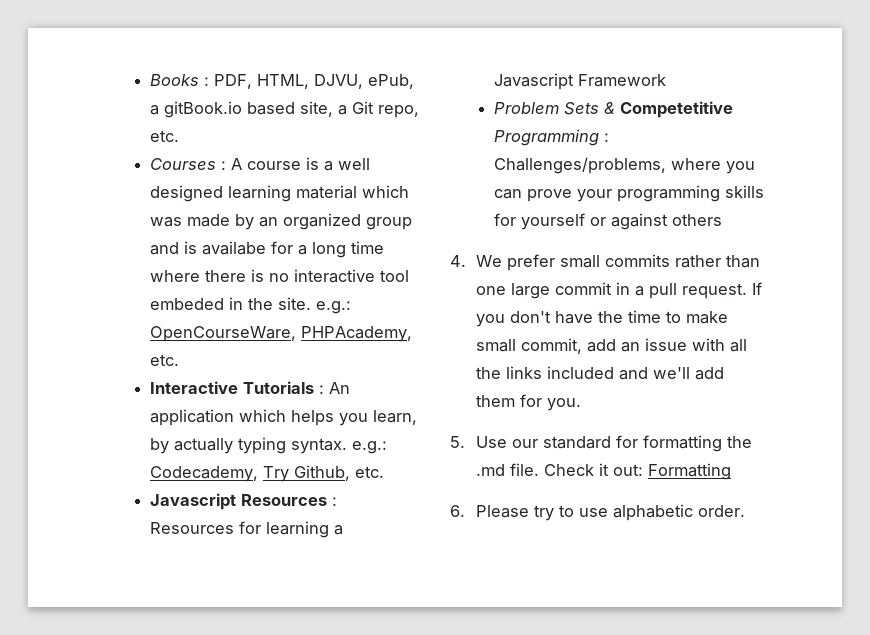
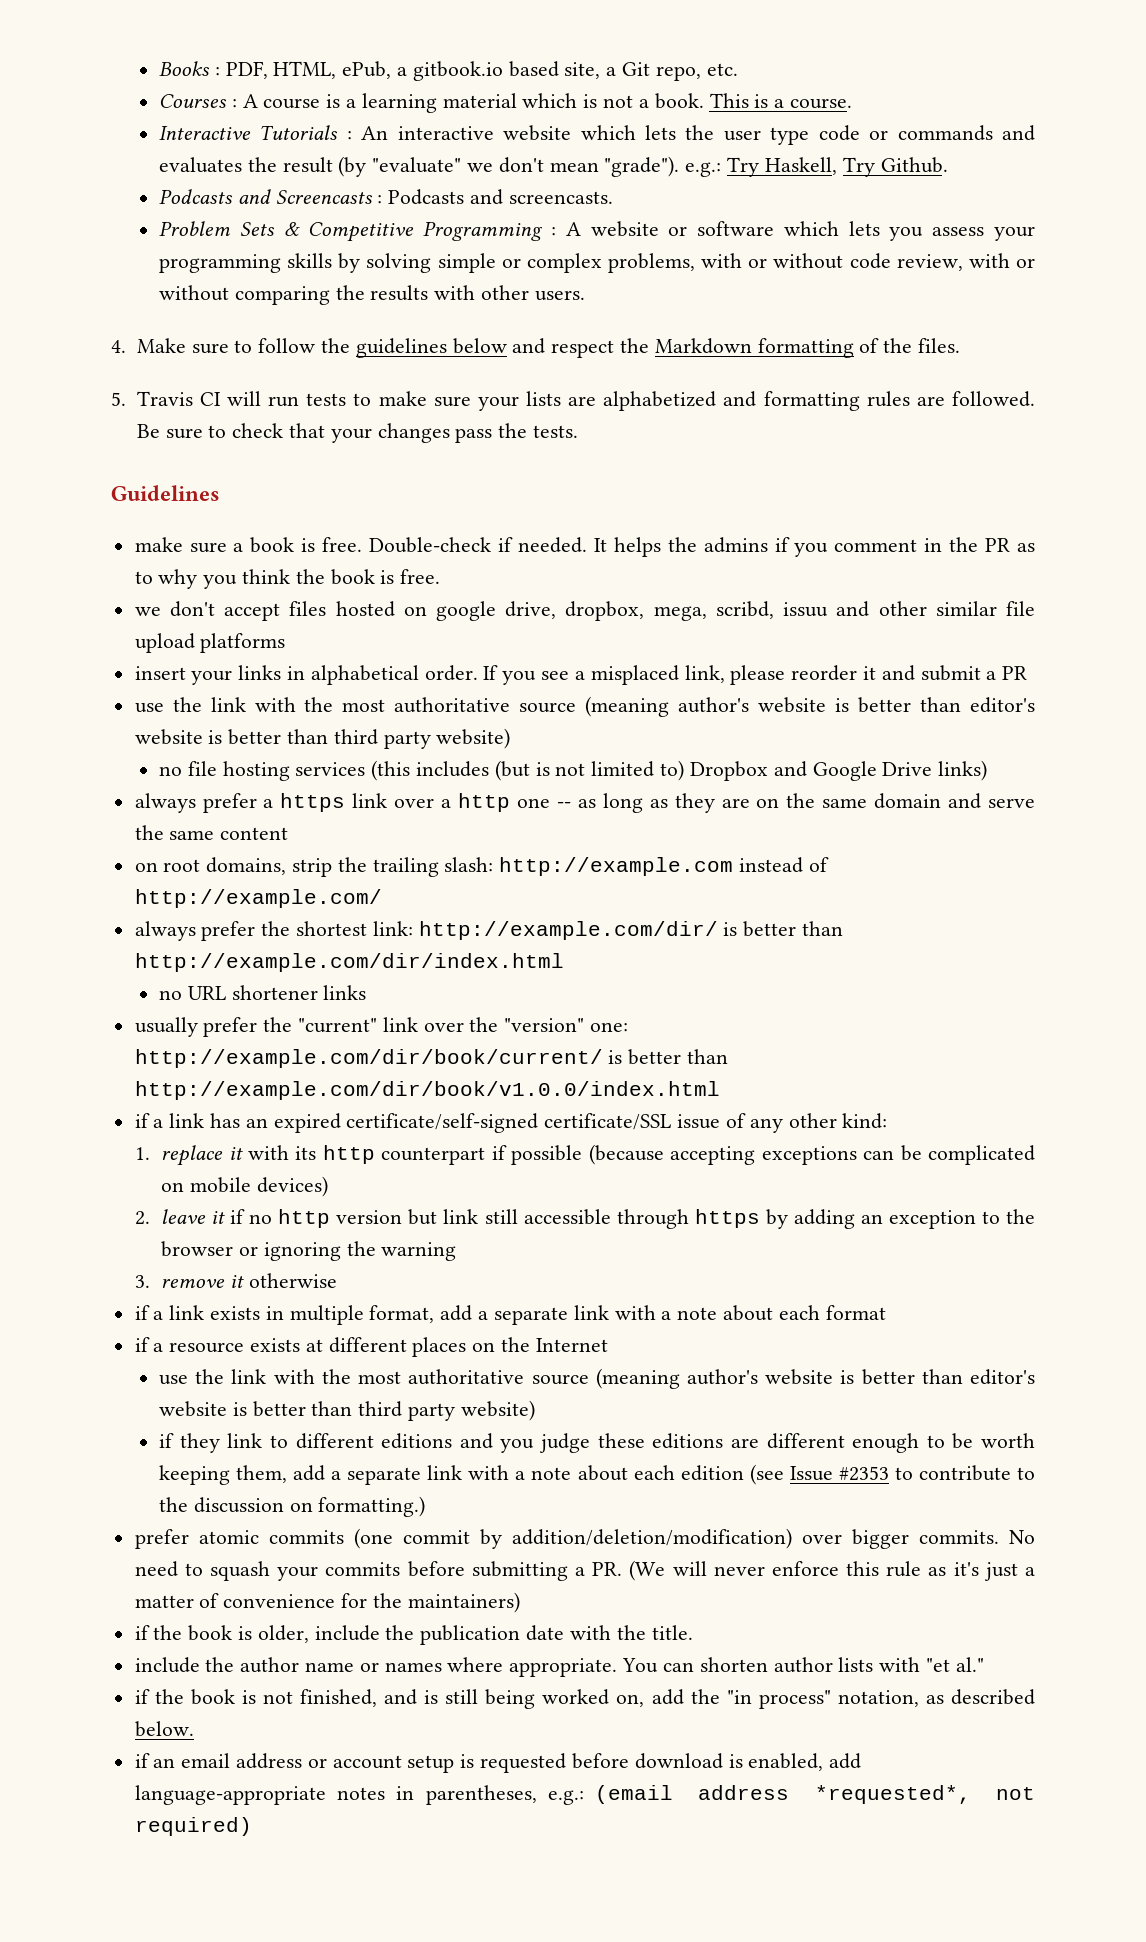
[313,74,363,89] DJVU, -> (337, 70) none
[163,101,242,118] gitBook.io -> [412,61,503,81] gitbook.io
[337,158,370,170] [149,185,223,202] well designed -> (357, 103) none
[149,213,412,230] [149,241,384,258] [149,269,409,283] [149,297,351,314] [149,326,412,342] [149,354,179,366] [149,381,350,394] [149,409,417,426] [149,437,387,454] [149,465,384,482] [149,493,337,510] [149,521,343,538] [493,73,666,90] was made by an organized group and is availabe for a long time where there is no interactive tool embeded in the site. e.g.: OpenCourseWare, PHPAcademy, etc. // Interactive Tutorials : An application which helps you learn, by actually typing syntax. e.g.: Codecademy, Try Github, etc. // Javascript Resources : Resources for learning a Javascript Framework -> [583,93,852,109] [159,125,1036,145] [159,156,948,177] [159,189,613,205] is not a book. This is a course. // Interactive Tutorials : An interactive website which lets the user type code or commands and evaluates the result (by "evaluate" we don't mean "grade"). e.g.: Try Haskell, Try Github. // Podcasts and Screencasts : Podcasts and screencasts.
[619,101,733,118] Competetitive -> [308,222,415,242] Competitive
[493,157,755,174] [493,185,764,202] [493,213,722,230] [450,254,760,271] [475,282,762,299] [475,310,728,327] [475,338,747,354] [475,366,724,380] [475,394,581,411] [450,435,752,452] [475,463,731,480] [450,504,745,521] Challenges/problems, where you can prove your programming skills for yourself or against others // 4. We prefer small commits rather than one large commit in a pull request. If you don't have the time to make small commit, add an issue with all the links included and we'll add them for you. // 5. Use our standard for formatting the .md file. Check it out: Formatting // 6. Please try to use alphabetic order. -> [565,221,1035,241] [159,253,1035,273] [159,285,585,305] [111,338,961,358] [111,391,1035,411] [136,423,578,443] [111,485,220,501] [134,537,1035,557] [134,569,441,589] [134,601,1036,621] [134,633,286,653] [134,665,1028,685] [134,696,1035,717] [134,728,511,749] [159,760,988,781] [134,793,1036,813] [134,825,289,840] [134,857,829,877] [134,889,382,908] [134,921,844,941] [134,953,564,972] [159,985,367,1000] [134,1017,629,1037] [134,1049,729,1068] [134,1081,720,1100] [134,1113,888,1133] [135,1144,1035,1166] [161,1176,328,1197] [135,1209,1035,1229] [161,1241,457,1261] [135,1273,337,1288] [134,1305,886,1325] [134,1337,608,1357] [159,1368,1035,1389] [159,1400,535,1421] [159,1433,1036,1453] [159,1464,1035,1485] [159,1496,426,1517] [134,1528,1035,1549] [134,1560,1036,1581] [134,1592,520,1613] [134,1625,693,1645] [134,1657,984,1677] [134,1689,1036,1709] [134,1721,194,1737] [134,1753,862,1773] [134,1785,1035,1805] [134,1817,252,1836] A website or software which lets you assess your programming skills by solving simple or complex problems, with or without code review, with or without comparing the results with other users. // 4. Make sure to follow the guidelines below and respect the Markdown formatting of the files. // 5. Travis CI will run tests to make sure your lists are alphabetized and formatting rules are followed. Be sure to check that your changes pass the tests. // Guidelines // make sure a book is free. Double-check if needed. It helps the admins if you comment in the PR as to why you think the book is free. // we don't accept files hosted on google drive, dropbox, mega, scribd, issuu and other similar file upload platforms // insert your links in alphabetical order. If you see a misplaced link, please reorder it and submit a PR // use the link with the most authoritative source (meaning author's website is better than editor's website is better than third party website) // no file hosting services (this includes (but is not limited to) Dropbox and Google Drive links) // always prefer a https link over a http one -- as long as they are on the same domain and serve the same content // on root domains, strip the trailing slash: http://example.com instead of http://example.com/ // always prefer the shortest link: http://example.com/dir/ is better than http://example.com/dir/index.html // no URL shortener links // usually prefer the "current" link over the "version" one: http://example.com/dir/book/current/ is better than http://example.com/dir/book/v1.0.0/index.html // if a link has an expired certificate/self-signed certificate/SSL issue of any other kind: // 1. replace it with its http counterpart if possible (because accepting exceptions can be complicated on mobile devices) // 2. leave it if no http version but link still accessible through https by adding an exception to the browser or ignoring the warning // 3. remove it otherwise // if a link exists in multiple format, add a separate link with a note about each format // if a resource exists at different places on the Internet // use the link with the most authoritative source (meaning author's website is better than editor's website is better than third party website) // if they link to different editions and you judge these editions are different enough to be worth keeping them, add a separate link with a note about each edition (see Issue #2353 to contribute to the discussion on formatting.) // prefer atomic commits (one commit by addition/deletion/modification) over bigger commits. No need to squash your commits before submitting a PR. (We will never enforce this rule as it's just a matter of convenience for the maintainers) // if the book is older, include the publication date with the title. // include the author name or names where appropriate. You can shorten author lists with "et al." // if the book is not finished, and is still being worked on, add the "in process" notation, as described below. // if an email address or account setup is requested before download is enabled, add language-appropriate notes in parentheses, e.g.: (email address *requested*, not required)

